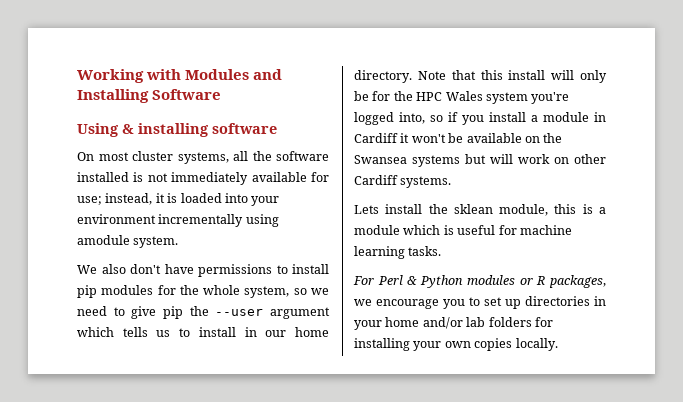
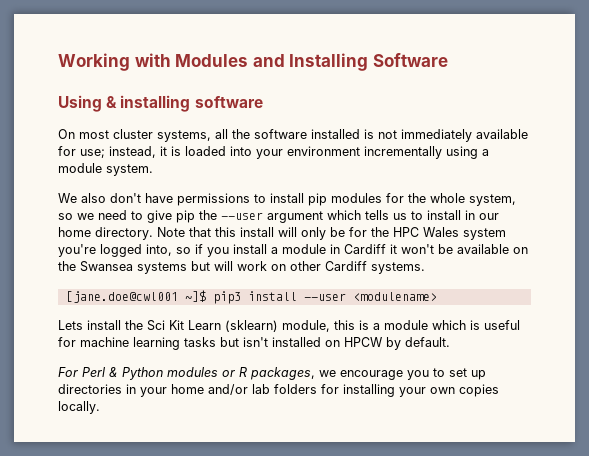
[77,235,130,245] amodule -> [482,149,489,156] [58,163,102,173] a module
(452, 182) none -> [65,290,437,304] // [jane.doe@cwl001 ~]$ pip3 install --user <modulename>
[453,204,493,214] sklean -> [147,320,278,332] Sci Kit Learn (sklearn)
[408,246,442,256] tasks. -> [184,337,450,350] tasks but isn't installed on HPCW by default.

